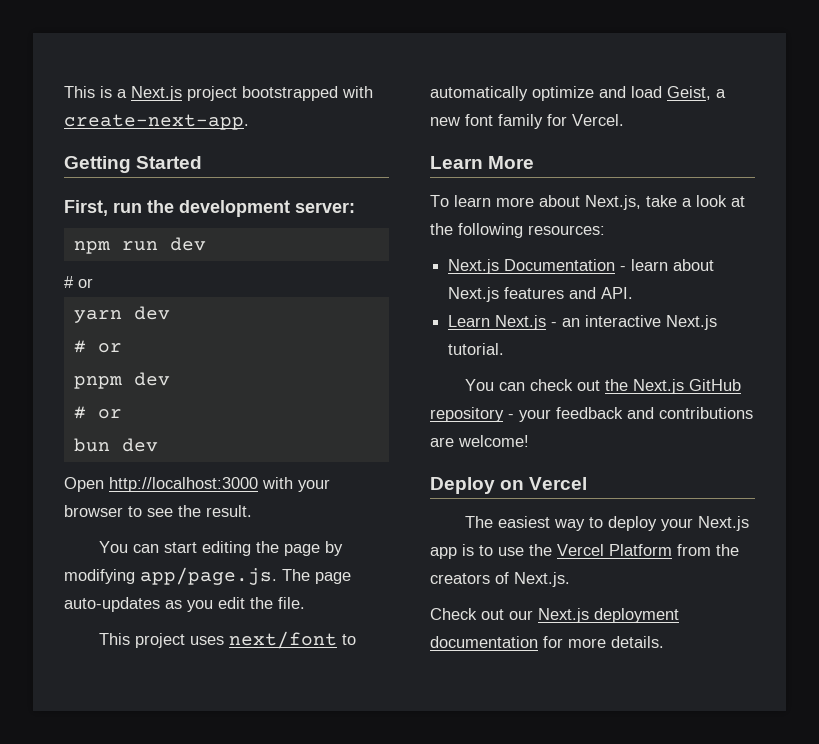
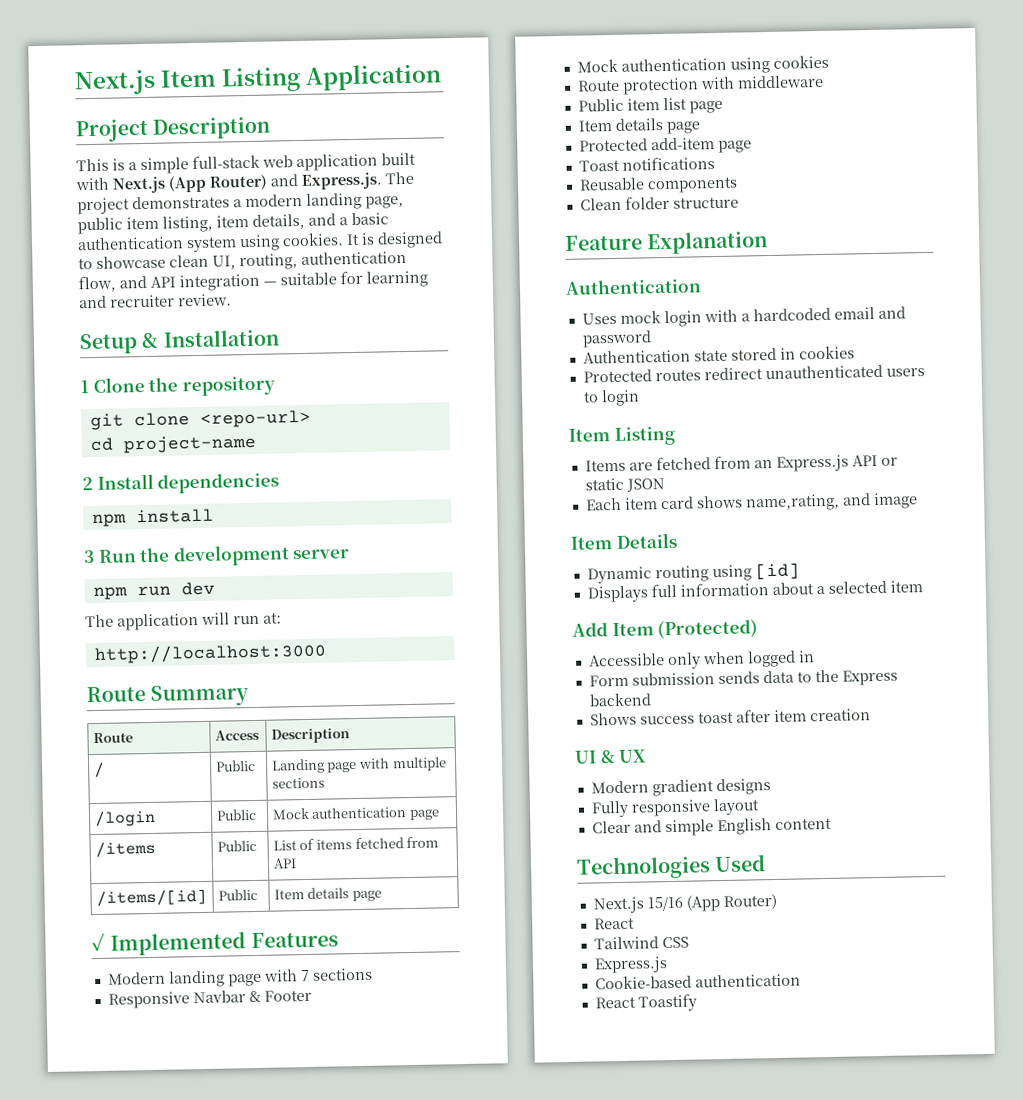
[64,86,373,101] [64,114,249,130] [64,156,203,173] [64,200,142,216] This is a Next.js project bootstrapped with create-next-app. // Getting Started // First, run -> [74,63,443,96] [75,116,272,143] [76,152,416,175] [75,171,414,194] [77,192,404,215] [77,212,389,235] [77,231,443,253] [78,250,407,271] [78,270,428,293] [79,293,232,309] [79,329,280,355] [80,375,275,397] [89,409,311,431] [89,434,257,454] [82,472,280,494] [91,508,214,528] [83,549,137,564] Next.js Item Listing Application // Project Description // This is a simple full-stack web application built with Next.js (App Router) and Express.js. The project demonstrates a modern landing page, public item listing, item details, and a basic authentication system using cookies. It is designed to showcase clean UI, routing, authentication flow, and API integration — suitable for learning and recruiter review. // Setup & Installation // 1 Clone the repository // git clone <repo-url> // cd project-name // 2 Install dependencies // npm install // 3 Run
[295,202,355,213] server: -> [292,549,351,560] server
[64,276,93,288] [73,306,170,323] [73,340,122,353] [73,372,170,389] [73,406,122,419] [73,438,158,452] [64,477,330,492] [64,505,252,517] [99,541,344,556] [64,567,351,585] [64,597,305,612] [99,631,357,649] [430,86,726,101] [430,114,624,129] [430,156,535,169] [430,195,745,210] [430,223,605,238] [448,259,715,274] [448,287,634,302] [448,315,718,330] [448,343,505,355] [465,379,742,394] [430,407,753,422] [430,435,529,447] [430,477,588,494] [465,516,750,531] [430,544,739,559] [430,572,570,587] [430,608,679,623] [430,636,664,648] # or // yarn dev // # or // pnpm dev // # or // bun dev // Open http://localhost:3000 with your browser to see the result. // You can start editing the page by modifying app/page.js. The page auto-updates as you edit the file. // This project uses next/font to automatically optimize and load Geist, a new font family for Vercel. // Learn More // To learn more about Next.js, take a look at the following resources: // Next.js Documentation - learn about Next.js features and API. // Learn Next.js - an interactive Next.js tutorial. // You can check out the Next.js GitHub repository - your feedback and contributions are welcome! // Deploy on Vercel // The easiest way to deploy your Next.js app is to use the Vercel Platform from the creators of Next.js. // Check out our Next.js deployment documentation for more details. -> [85,612,282,631] [93,642,327,665] [86,684,250,707] [92,732,133,744] [214,729,260,741] [270,728,350,744] [92,761,105,778] [214,759,256,772] [270,756,447,774] [271,777,325,789] [93,809,156,828] [215,808,257,821] [271,806,441,820] [94,840,156,858] [216,839,257,852] [272,836,440,851] [272,858,297,869] [95,888,207,907] [217,888,258,901] [273,887,383,902] [91,931,339,956] [107,967,373,988] [107,989,312,1009] [576,54,829,74] [577,74,824,95] [577,97,723,114] [577,118,701,134] [578,137,752,153] [578,156,715,172] [578,176,738,194] [579,195,739,211] [564,231,769,255] [565,278,702,295] [581,306,906,328] [581,330,652,348] [582,345,855,364] [582,364,925,383] [582,389,640,407] [568,425,676,447] [584,454,898,472] [584,477,665,492] [585,492,918,512] [570,532,677,550] [586,562,800,584] [586,580,923,603] [572,619,759,640] [588,650,815,670] [588,669,898,687] [588,692,652,707] [589,708,871,726] [574,749,648,764] [590,778,771,797] [590,798,760,818] [591,817,832,837] [576,854,767,880] [592,893,777,914] [593,917,635,930] [593,936,689,950] [593,956,668,974] [594,973,801,990] [594,993,697,1012] The application will run at: // http://localhost:3000 // Route Summary // Route | Access | Description // / | Public | Landing page with multiple sections // /login | Public | Mock authentication page // /items | Public | List of items fetched from API // /items/[id] | Public | Item details page // ✓ Implemented Features // Modern landing page with 7 sections // Responsive Navbar & Footer // Mock authentication using cookies // Route protection with middleware // Public item list page // Item details page // Protected add-item page // Toast notifications // Reusable components // Clean folder structure // Feature Explanation // Authentication // Uses mock login with a hardcoded email and password // Authentication state stored in cookies // Protected routes redirect unauthenticated users to login // Item Listing // Items are fetched from an Express.js API or static JSON // Each item card shows name,rating, and image // Item Details // Dynamic routing using [id] // Displays full information about a selected item // Add Item (Protected) // Accessible only when logged in // Form submission sends data to the Express backend // Shows success toast after item creation // UI & UX // Modern gradient designs // Fully responsive layout // Clear and simple English content // Technologies Used // Next.js 15/16 (App Router) // React // Tailwind CSS // Express.js // Cookie-based authentication // React Toastify

